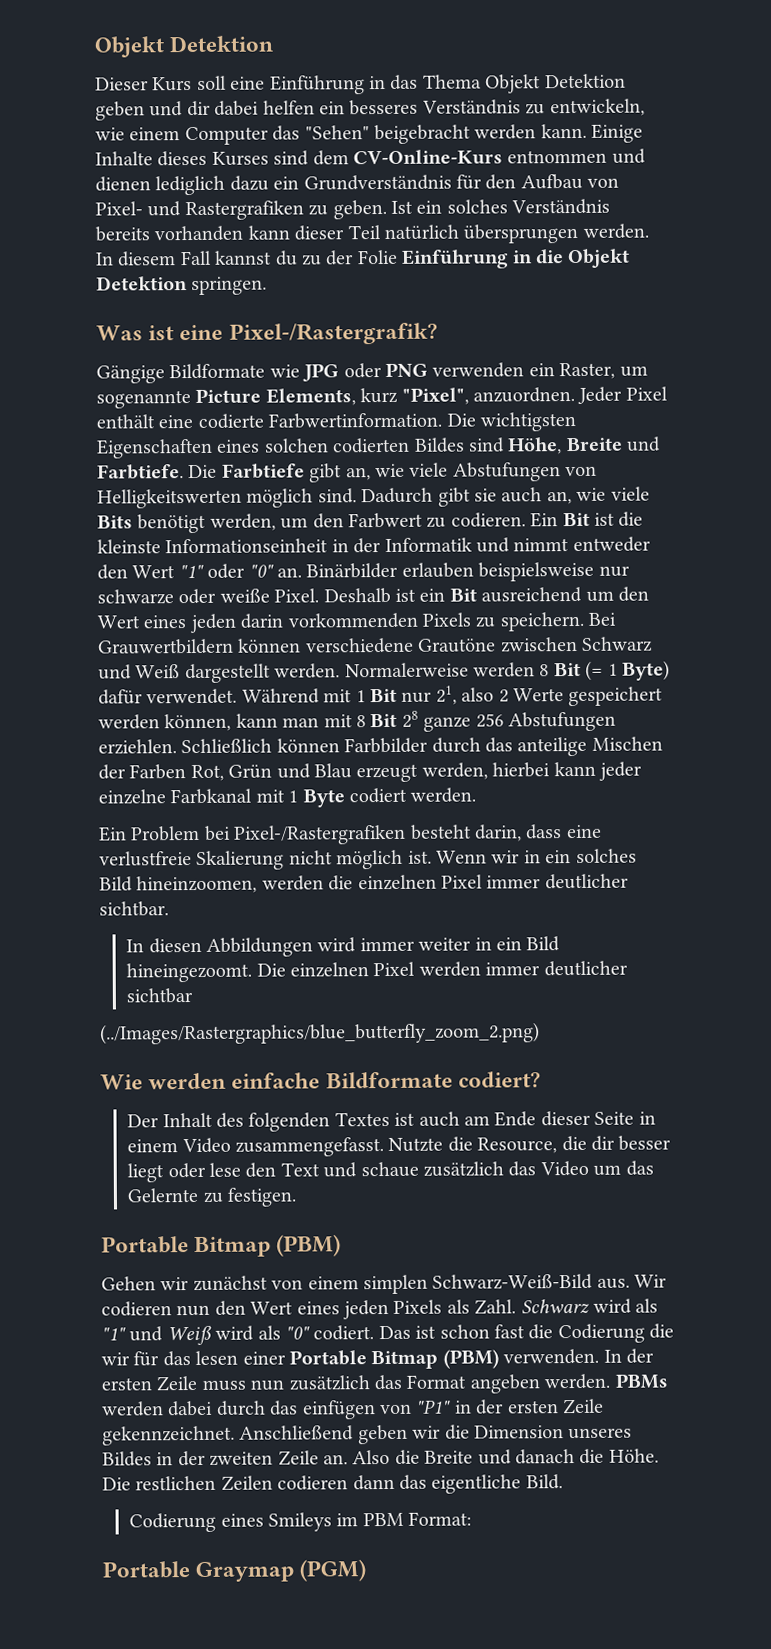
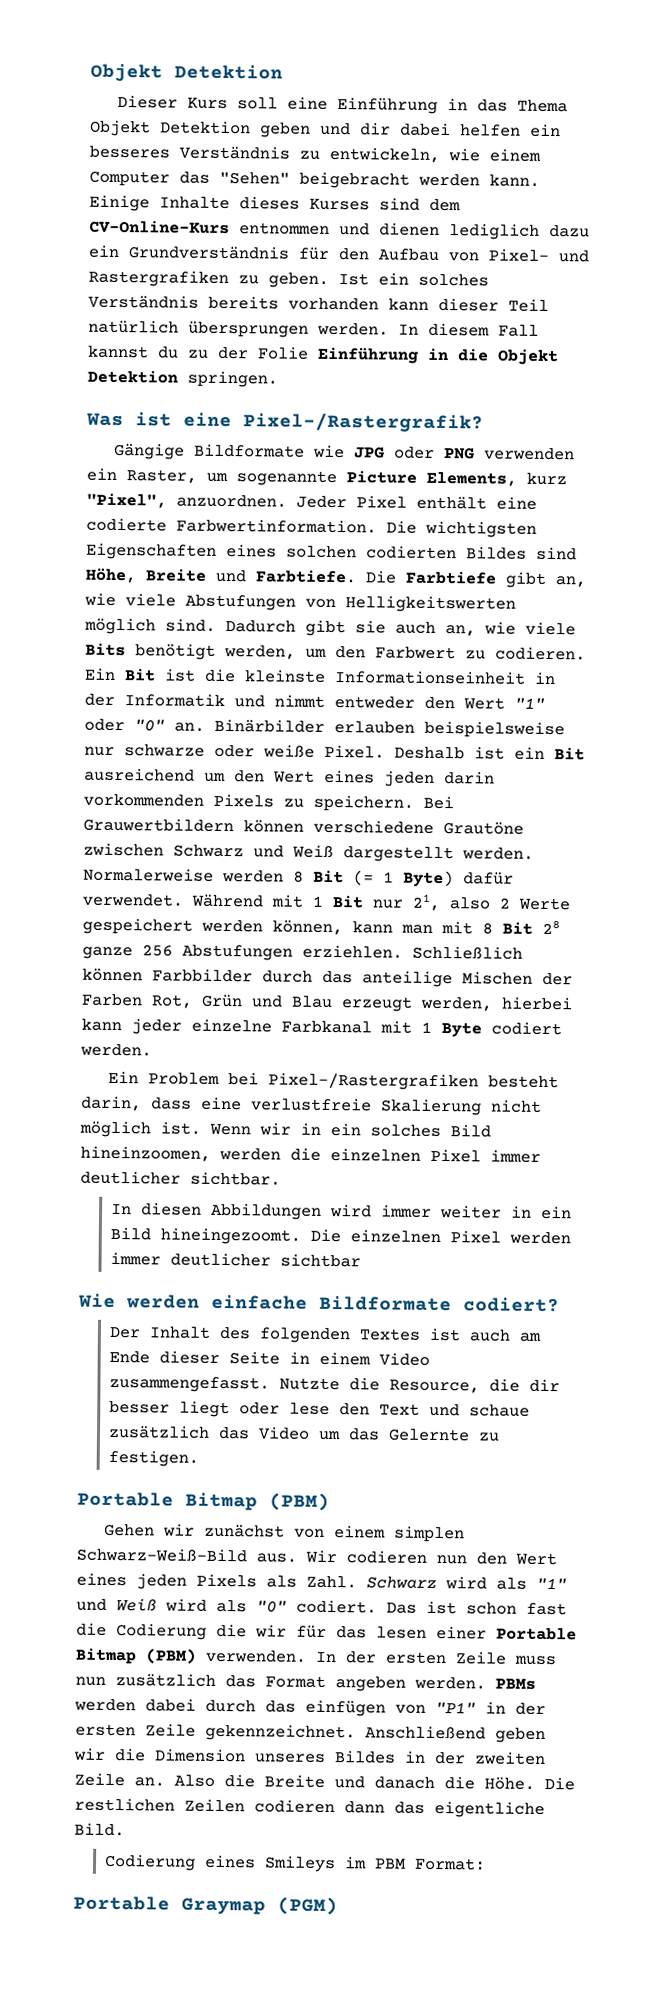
[100,1022,540,1045] // (../Images/Rastergraphics/blue_butterfly_zoom_2.png) -> (361, 1260) none

